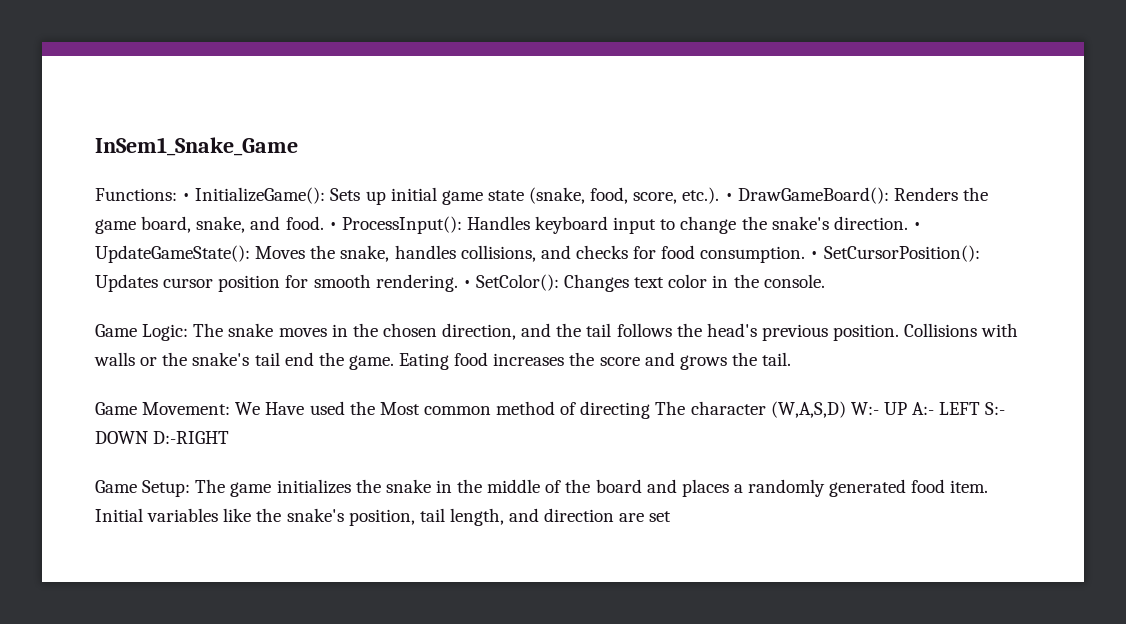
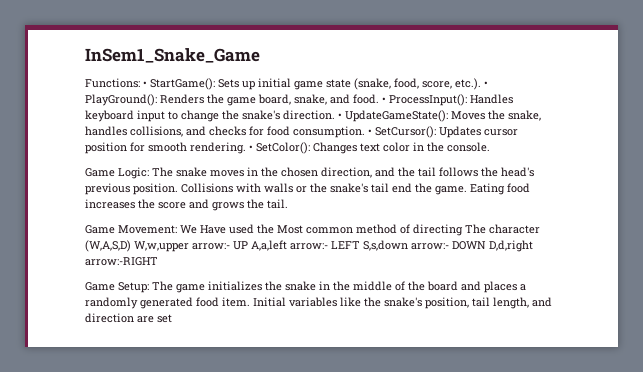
[195,187,326,204] InitializeGame(): -> [150,78,215,90] StartGame():
[737,187,889,204] DrawGameBoard(): -> [85,94,157,106] PlayGround():
[823,245,980,262] SetCursorPosition(): -> [375,126,436,138] SetCursor():
[850,402,1006,415] [95,431,230,444] W:- UP A:- LEFT S:- DOWN D:-RIGHT -> [134,240,533,252] [85,257,158,266] W,w,upper arrow:- UP A,a,left arrow:- LEFT S,s,down arrow:- DOWN D,d,right arrow:-RIGHT

